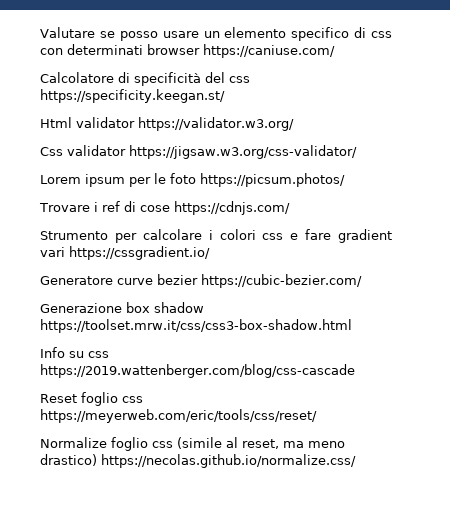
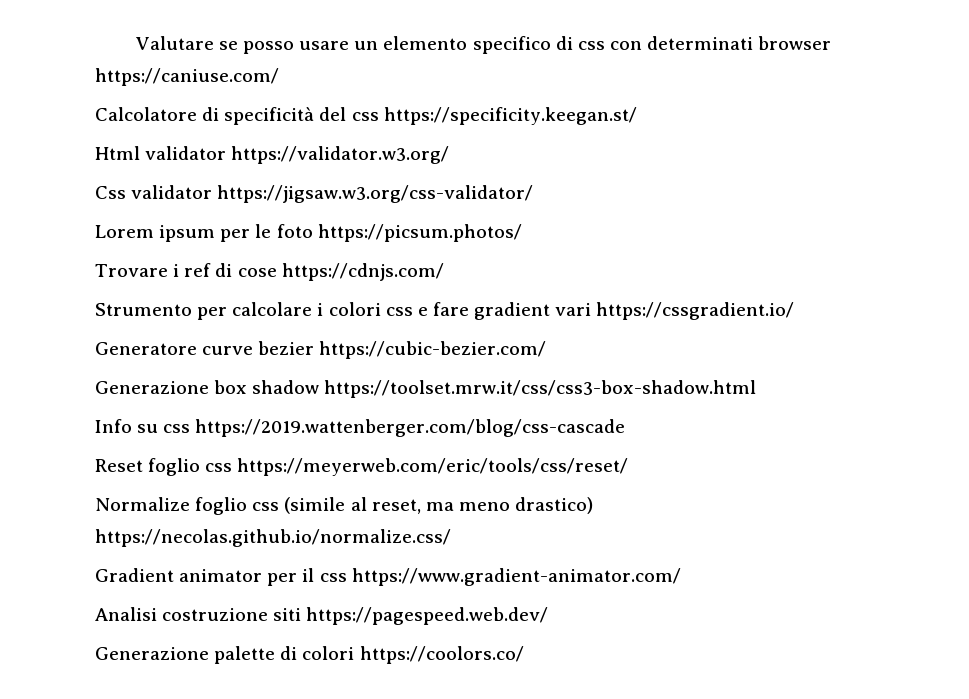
(356, 461) none -> [95,568,681,586] [95,607,549,625] [95,646,524,664] // Gradient animator per il css https://www.gradient-animator.com/ // Analisi costruzione siti https://pagespeed.web.dev/ // Generazione palette di colori https://coolors.co/

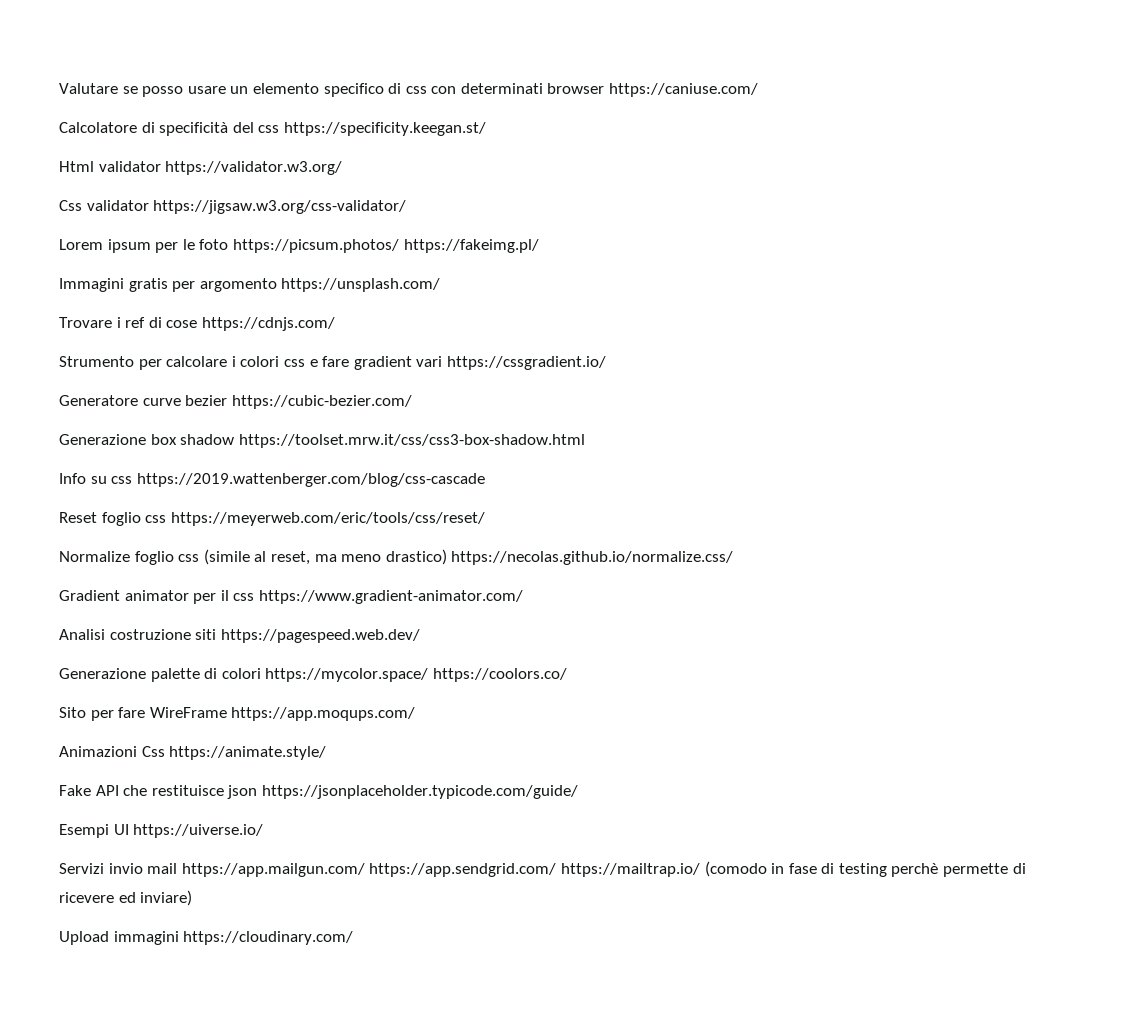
(522, 233) none -> [403,239,539,253] [59,278,441,292] https://fakeimg.pl/ // Immagini gratis per argomento https://unsplash.com/
(355, 653) none -> [265,668,429,682] https://mycolor.space/
(524, 655) none -> [59,707,416,721] [59,746,327,760] [59,785,578,799] [59,824,264,838] [59,861,1026,877] [59,890,193,906] [59,931,354,945] // Sito per fare WireFrame https://app.moqups.com/ // Animazioni Css https://animate.style/ // Fake API che restituisce json https://jsonplaceholder.typicode.com/guide/ // Esempi UI https://uiverse.io/ // Servizi invio mail https://app.mailgun.com/ https://app.sendgrid.com/ https://mailtrap.io/ (comodo in fase di testing perchè permette di ricevere ed inviare) // Upload immagini https://cloudinary.com/

